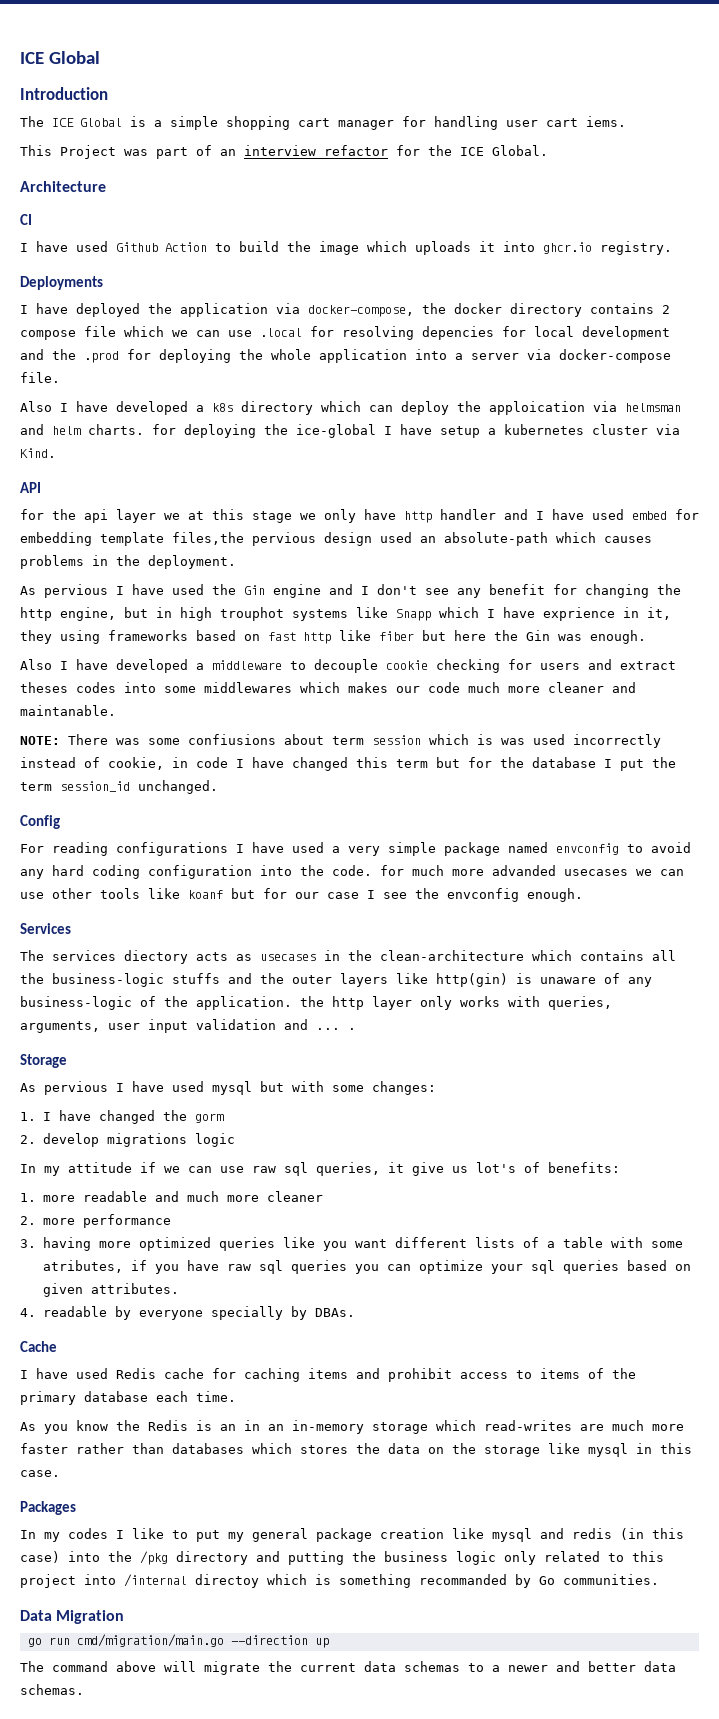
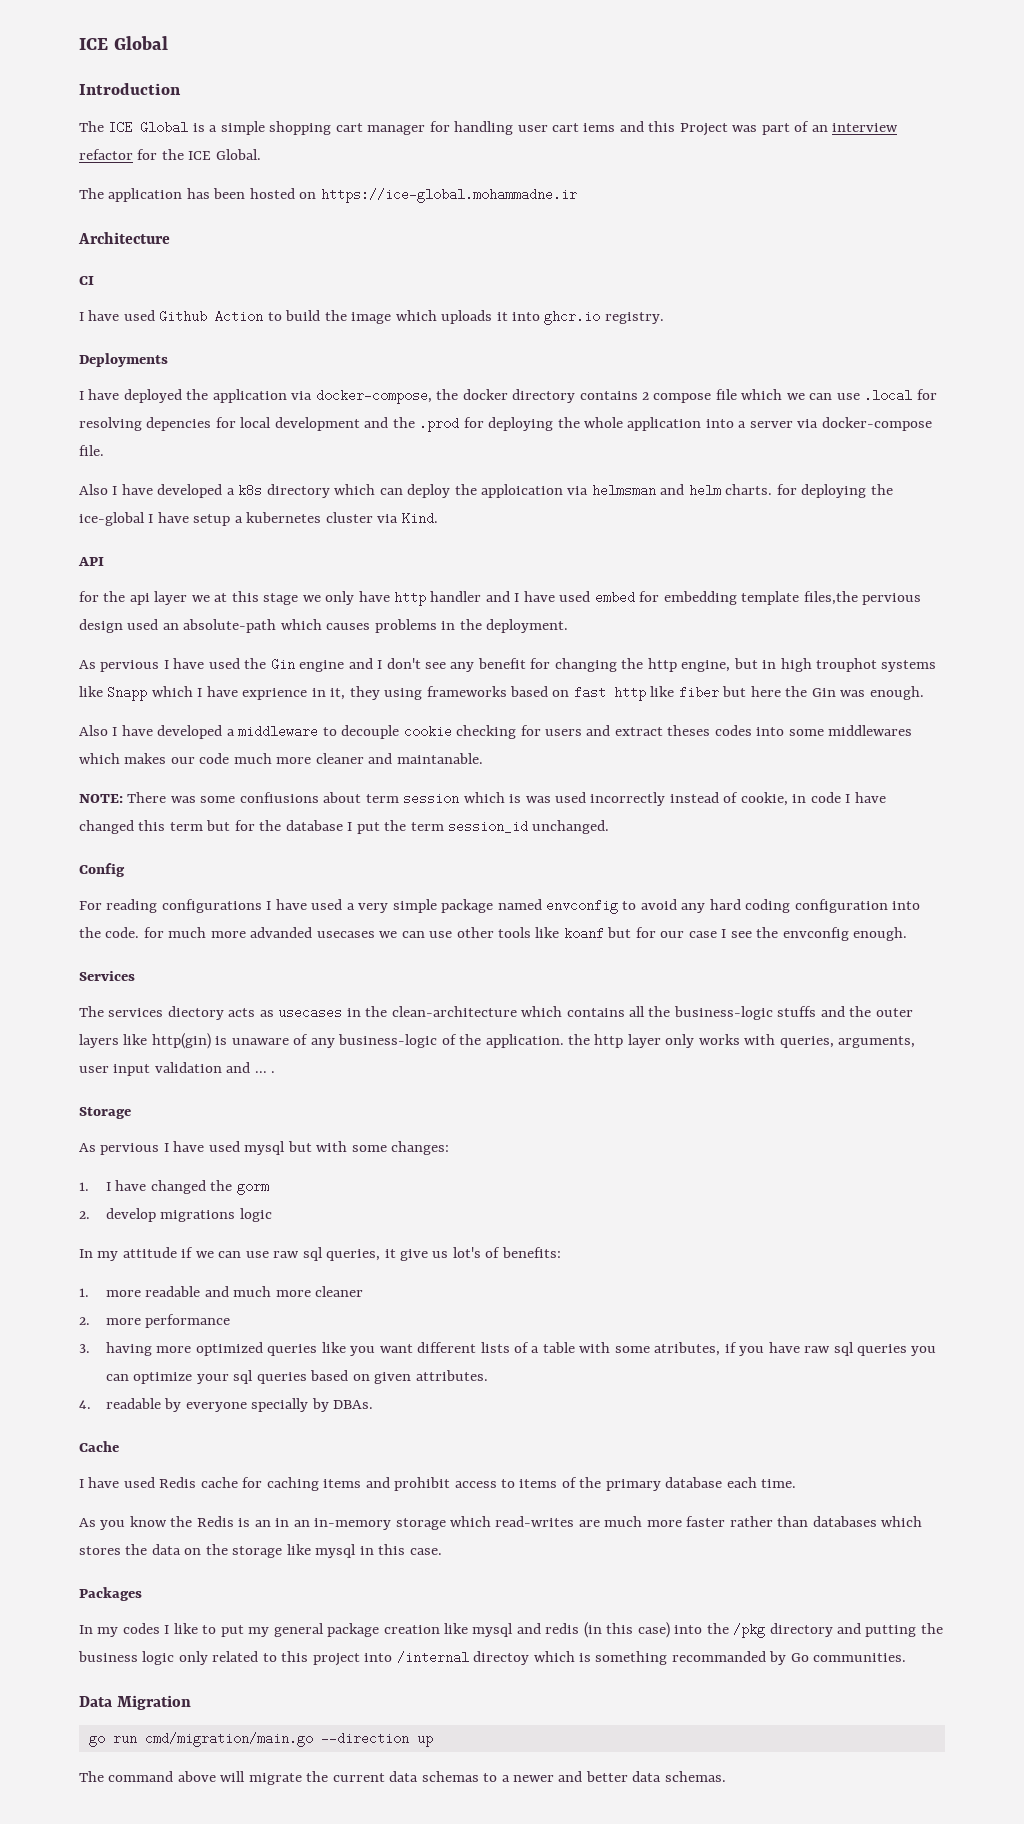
[586,116,626,127] [20,145,52,156] iems. // This -> [583,121,676,132] iems and this
(548, 150) none -> [79,188,577,203] // The application has been hosted on https://ice-global.mohammadne.ir

